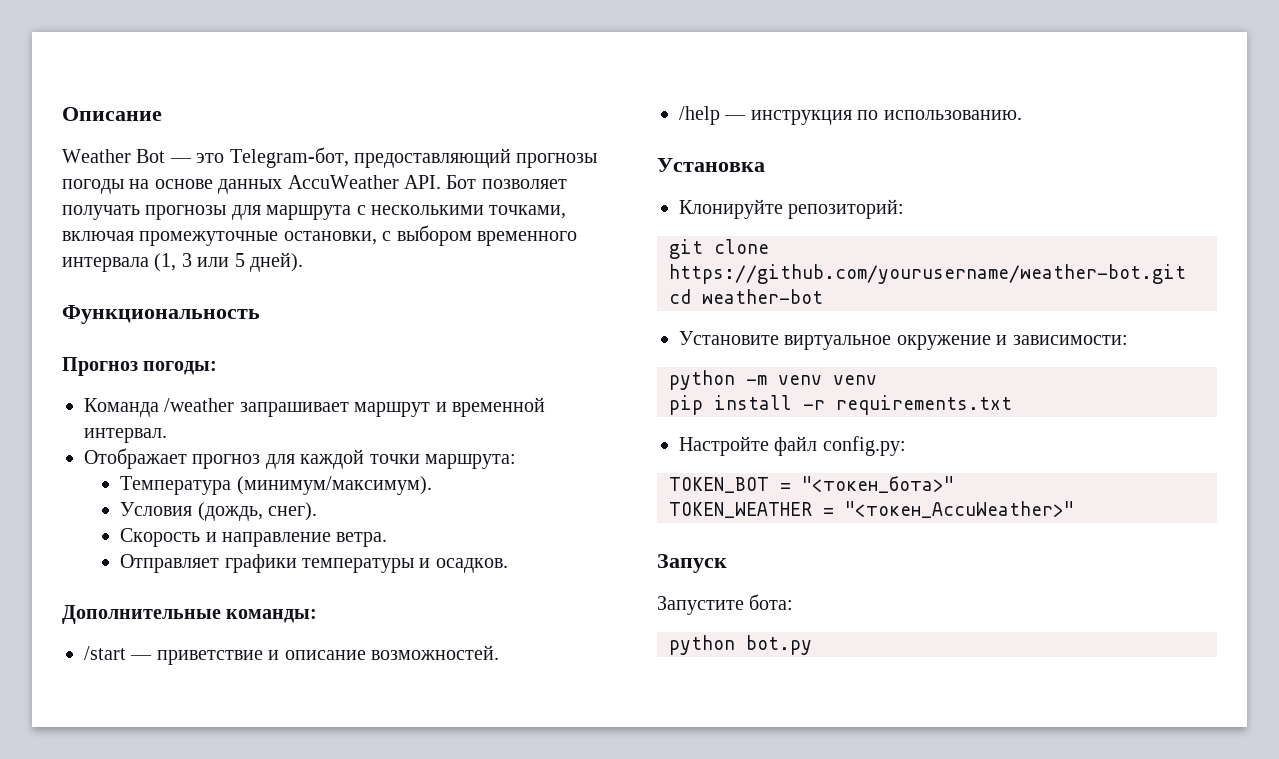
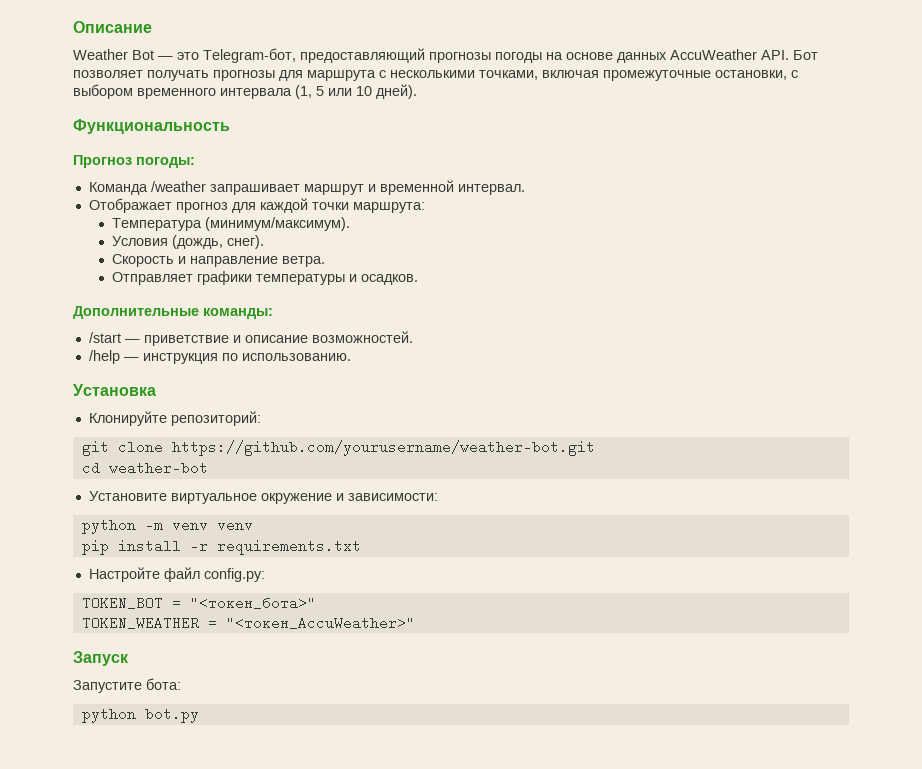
[181,253,245,267] 3 или 5 -> [316,86,372,96] 5 или 10

